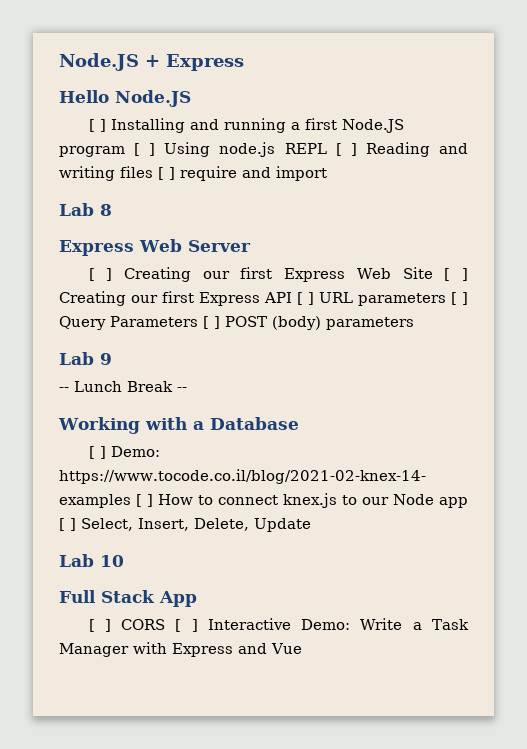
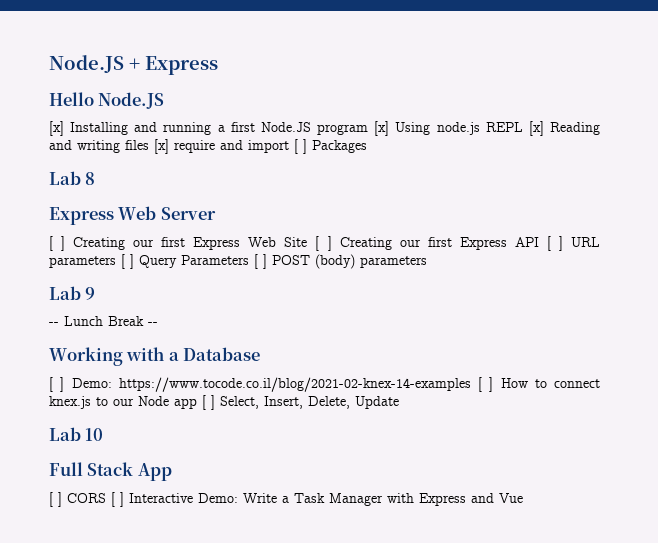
[88,119,106,132] [ ] -> [49,121,64,136] [x]
[134,143,156,156] [ ] -> [374,121,390,136] [x]
[335,143,357,156] [ ] -> [528,121,544,136] [x]
[158,167,175,180] [ ] -> [154,139,169,154] [x]
(327, 173) none -> [294,139,367,154] [ ] Packages

